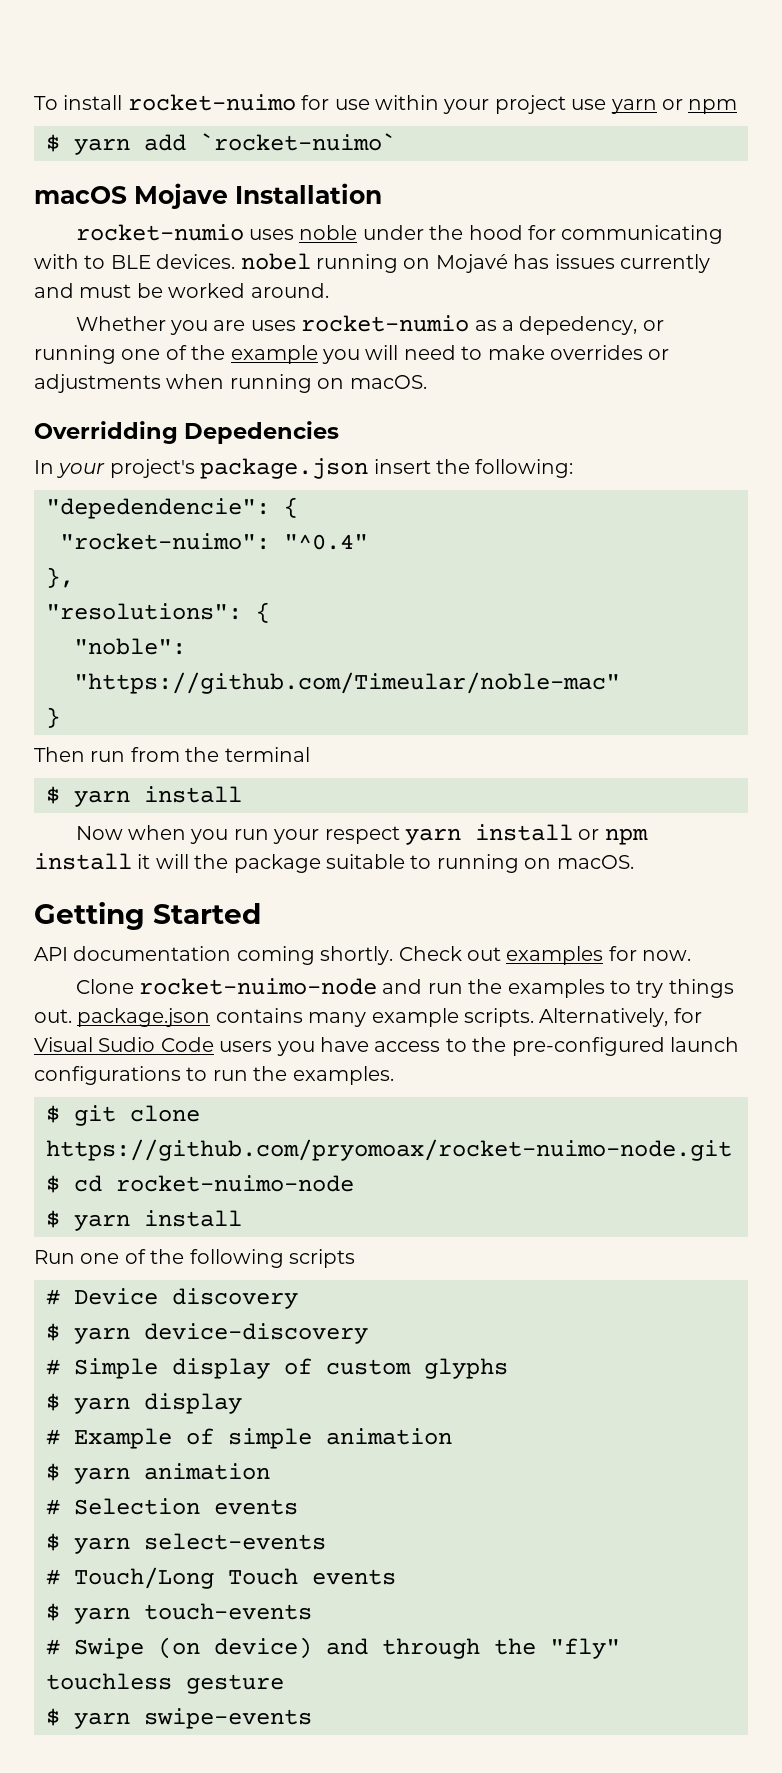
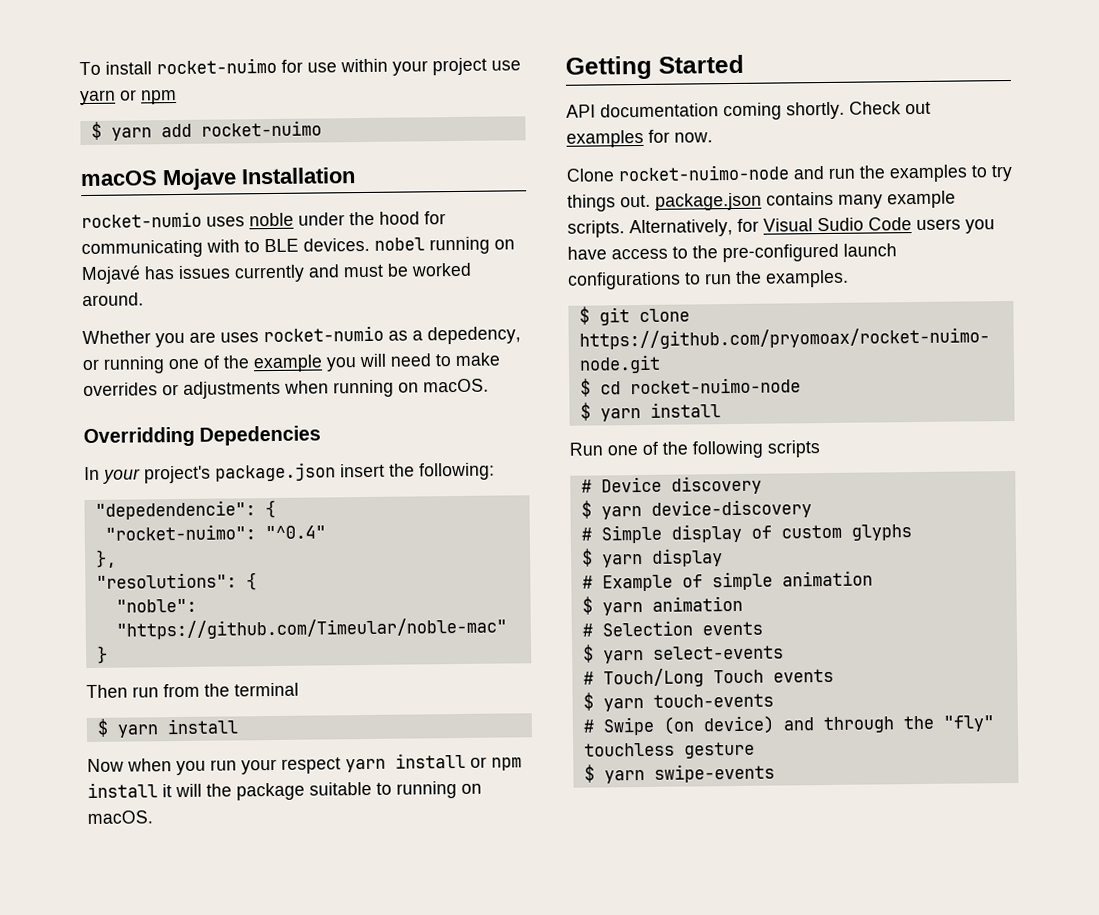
[200,133,396,151] `rocket-nuimo` -> [200,120,322,137] rocket-nuimo

